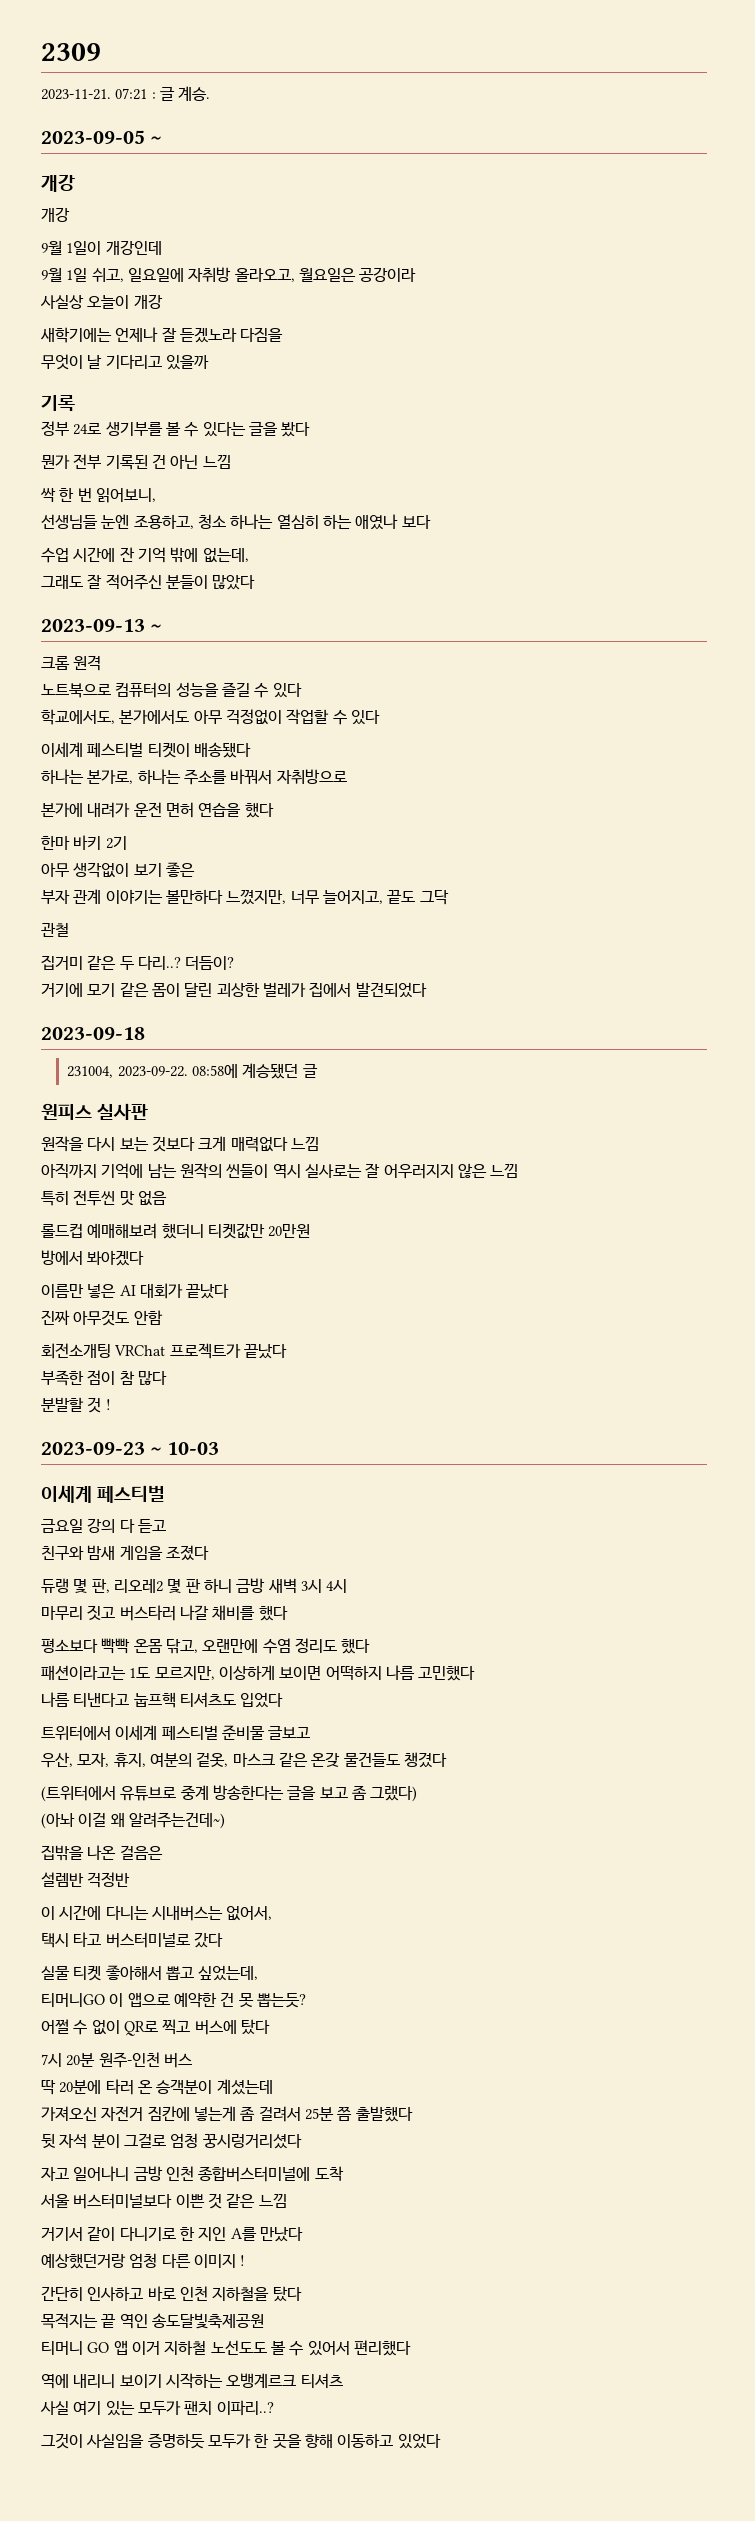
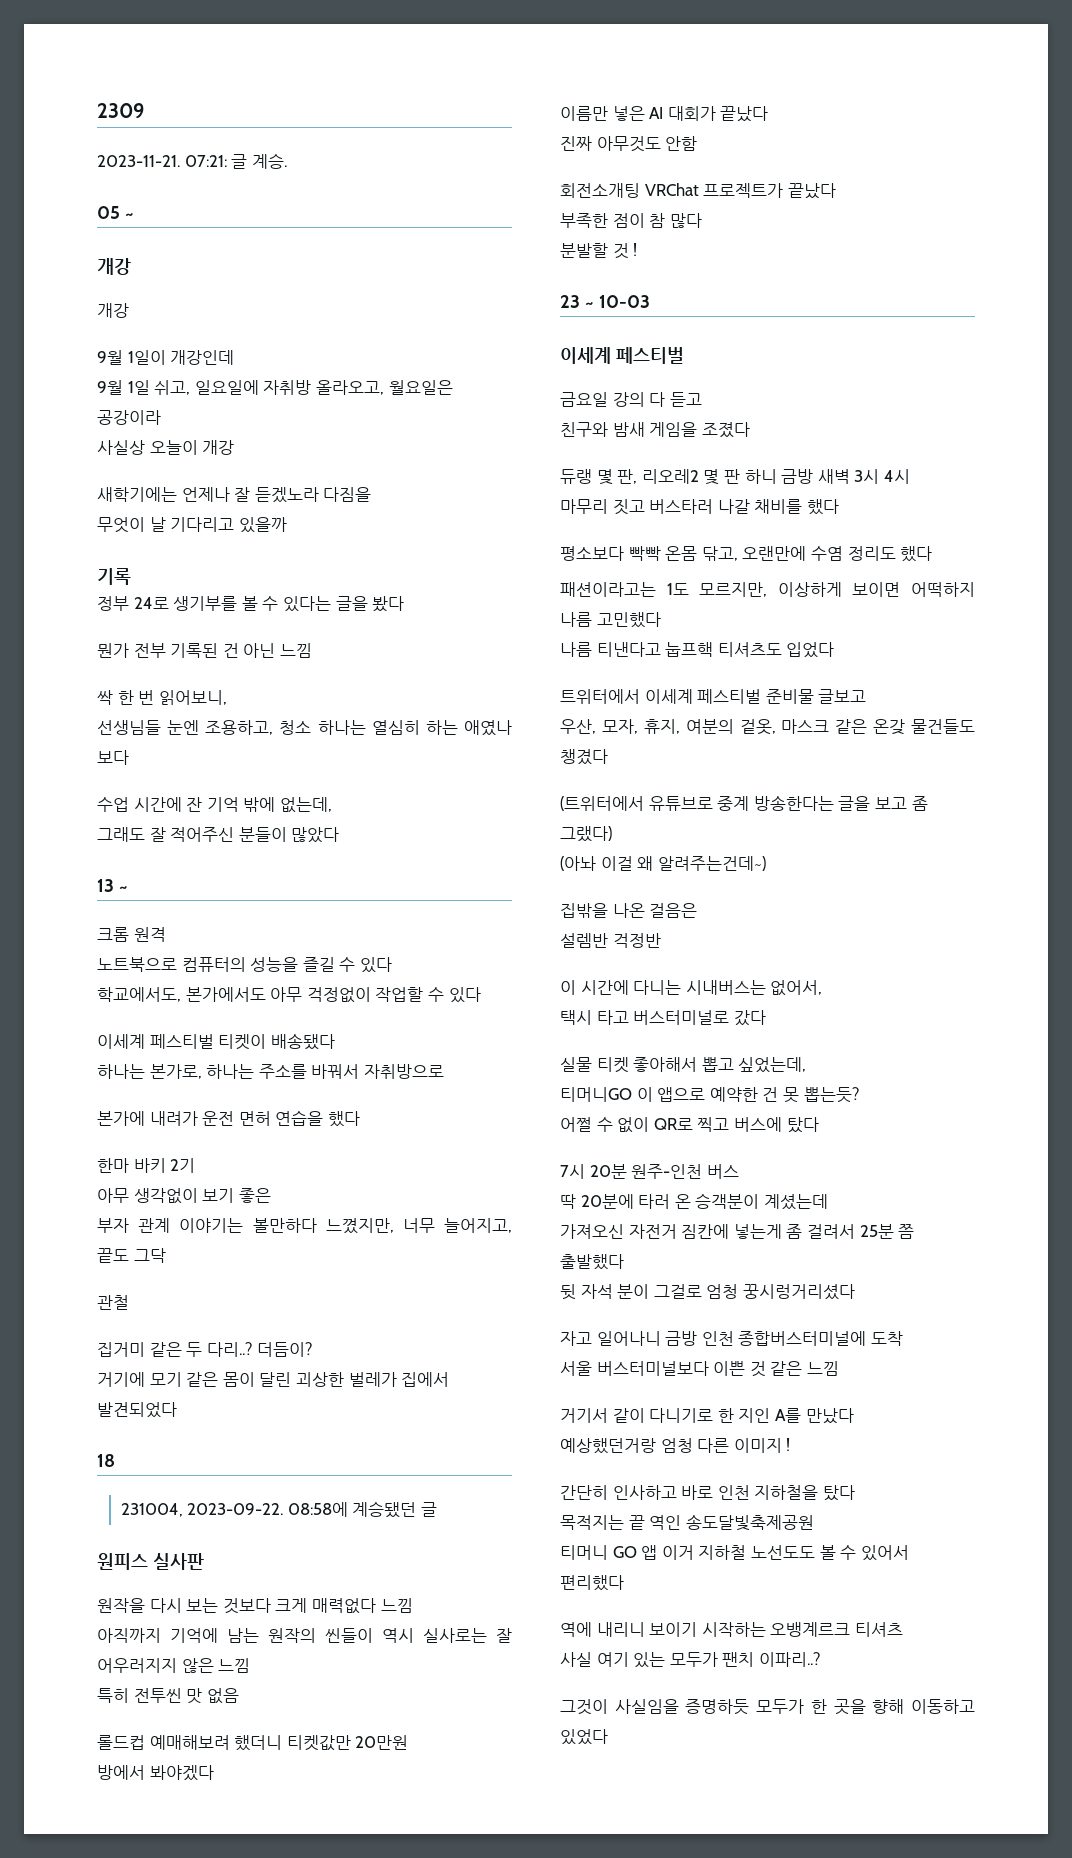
[115,88,156,100] 07:21 : -> [184,155,227,167] 07:21:
[41,130,145,144] 2023-09-05 -> [97,206,120,219] 05
[41,619,145,632] 2023-09-13 -> [97,879,114,892] 13
[41,1027,145,1040] 2023-09-18 -> [97,1454,115,1467] 18
[41,1442,145,1455] 2023-09-23 -> [560,295,580,308] 23

